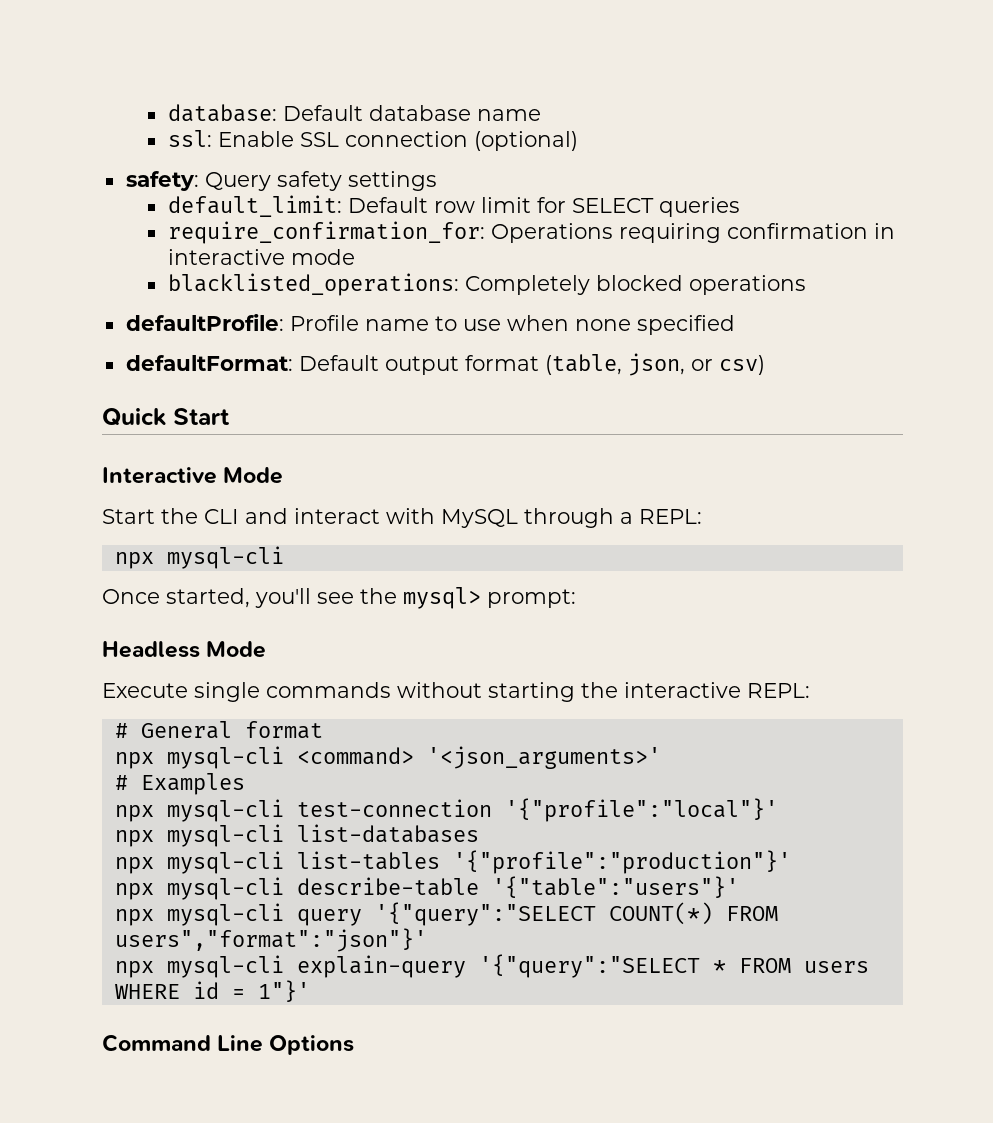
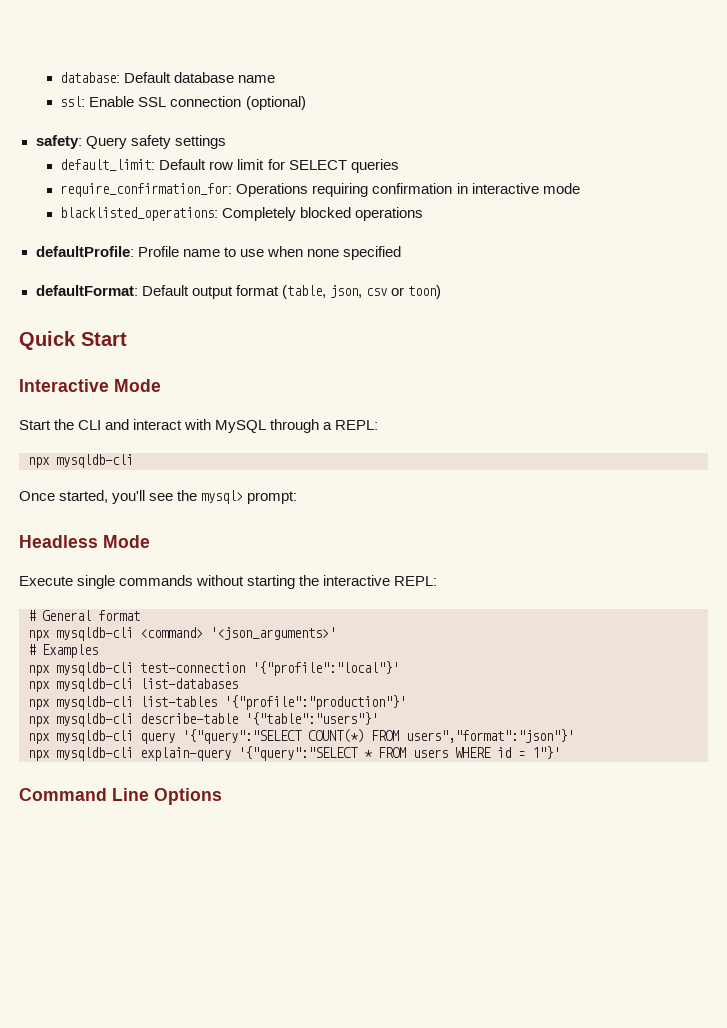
[690,355,765,375] or csv) -> [365,285,441,299] csv or toon)
[166,546,284,569] mysql-cli -> [56,454,133,468] mysqldb-cli
[166,746,284,769] mysql-cli -> [56,627,133,641] mysqldb-cli
[166,799,284,822] mysql-cli -> [56,662,133,676] mysqldb-cli
[166,824,284,847] mysql-cli -> [56,678,133,692] mysqldb-cli
[166,851,284,874] mysql-cli -> [56,696,133,710] mysqldb-cli
[166,877,284,900] mysql-cli -> [56,713,133,727] mysqldb-cli
[166,903,284,926] mysql-cli -> [56,730,133,744] mysqldb-cli
[166,955,284,978] mysql-cli -> [56,747,133,761] mysqldb-cli

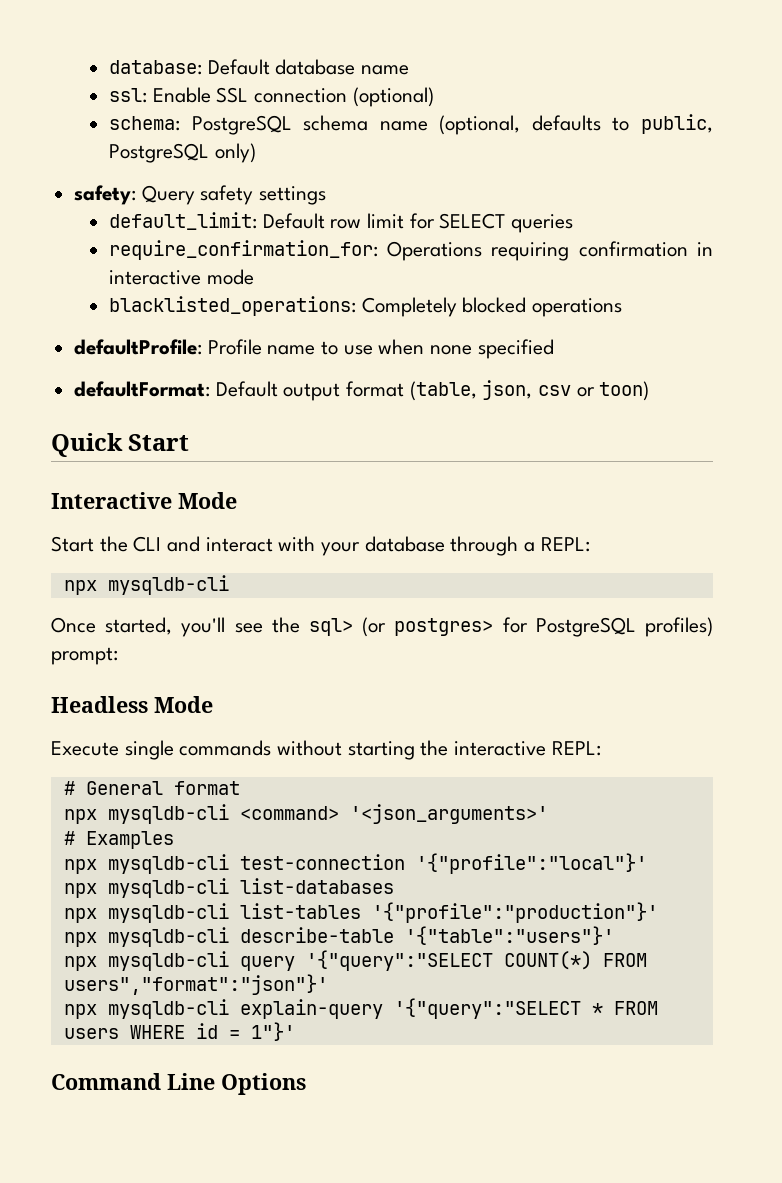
(306, 103) none -> [108,114,713,135] [108,143,256,163] // schema: PostgreSQL schema name (optional, defaults to public, PostgreSQL only)
[215,420,267,433] MySQL -> [321,536,445,556] your database
[201,490,244,504] mysql> -> [308,617,713,637] sql> (or postgres> for PostgreSQL profiles)

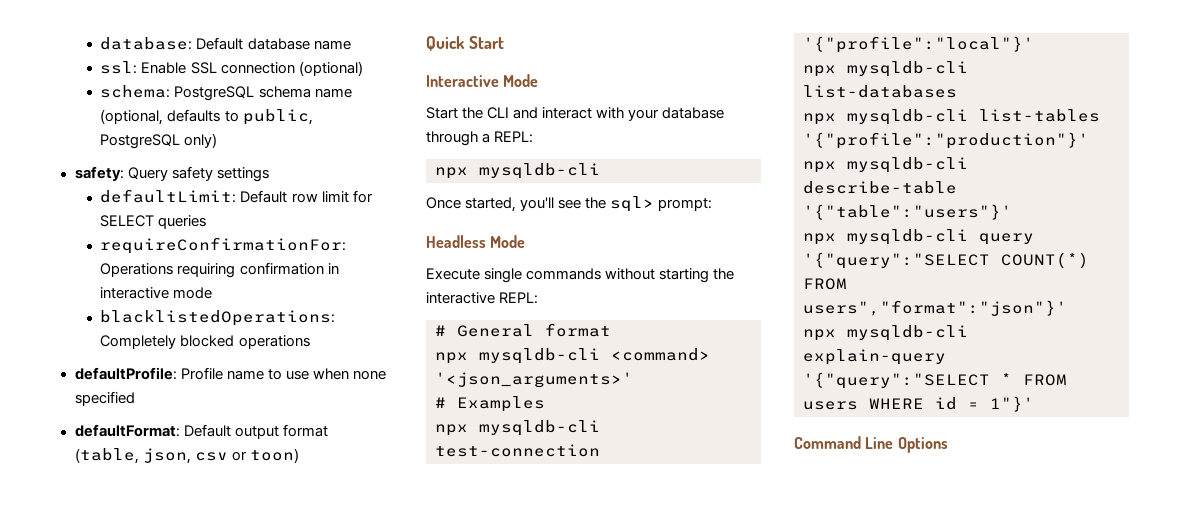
[108,212,257,230] default_limit: -> [100,189,237,203] defaultLimit:
[108,240,378,260] require_confirmation_for: -> [100,237,347,254] requireConfirmationFor:
[108,296,356,316] blacklisted_operations: -> [100,310,336,326] blacklistedOperations:
[362,617,713,637] (or postgres> for PostgreSQL profiles) -> (655, 204) none

